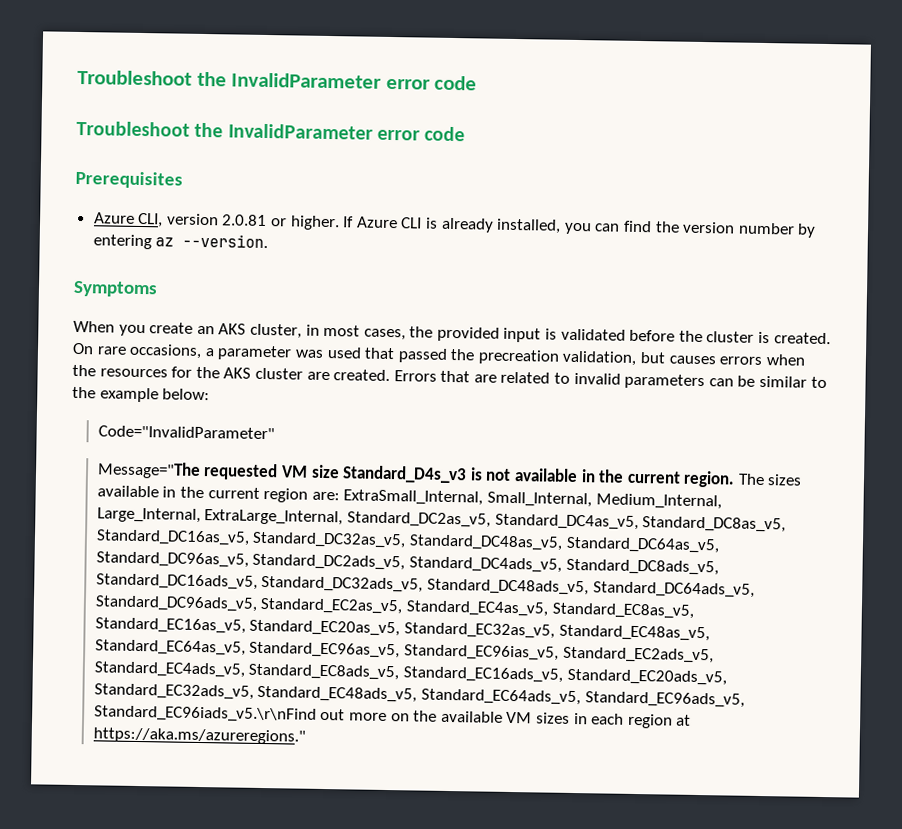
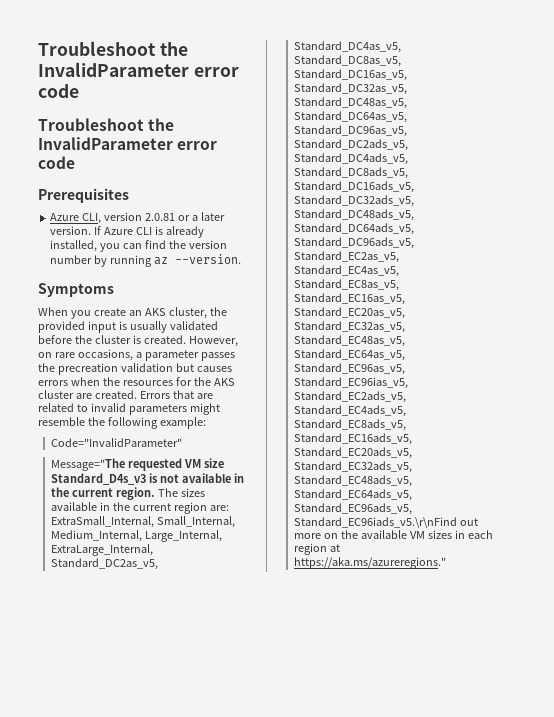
[289,215,340,231] higher. -> [191,212,225,221] [50,226,92,235] a later version.
[92,234,152,250] entering -> [110,255,153,267] running
[305,324,406,341] in most cases, -> (207, 313) none
(558, 334) none -> [129,321,167,333] usually
[72,342,94,355] On -> [188,336,238,347] [38,352,52,358] However, on
[294,347,448,363] was used that passed -> [200,352,235,361] passes
[562,350,638,366] validation, -> [120,363,173,372] validation
[708,375,827,389] [72,386,211,403] can be similar to the example below: -> [189,403,220,415] [38,417,206,429] might resemble the following example:

